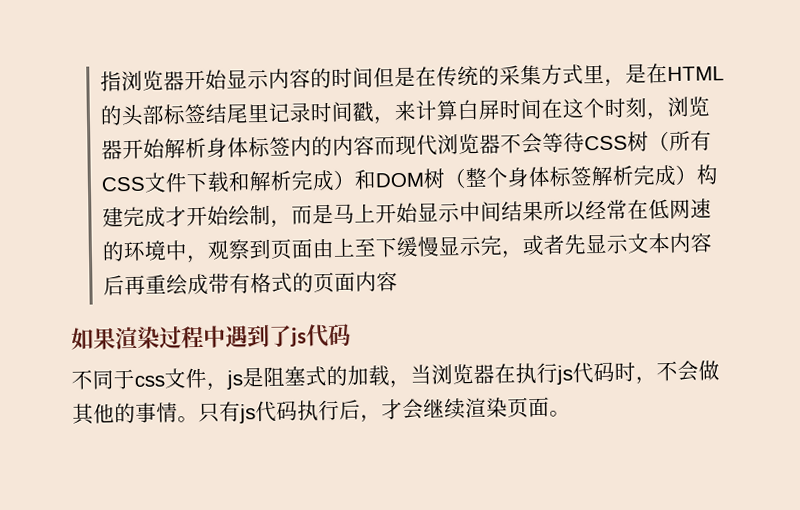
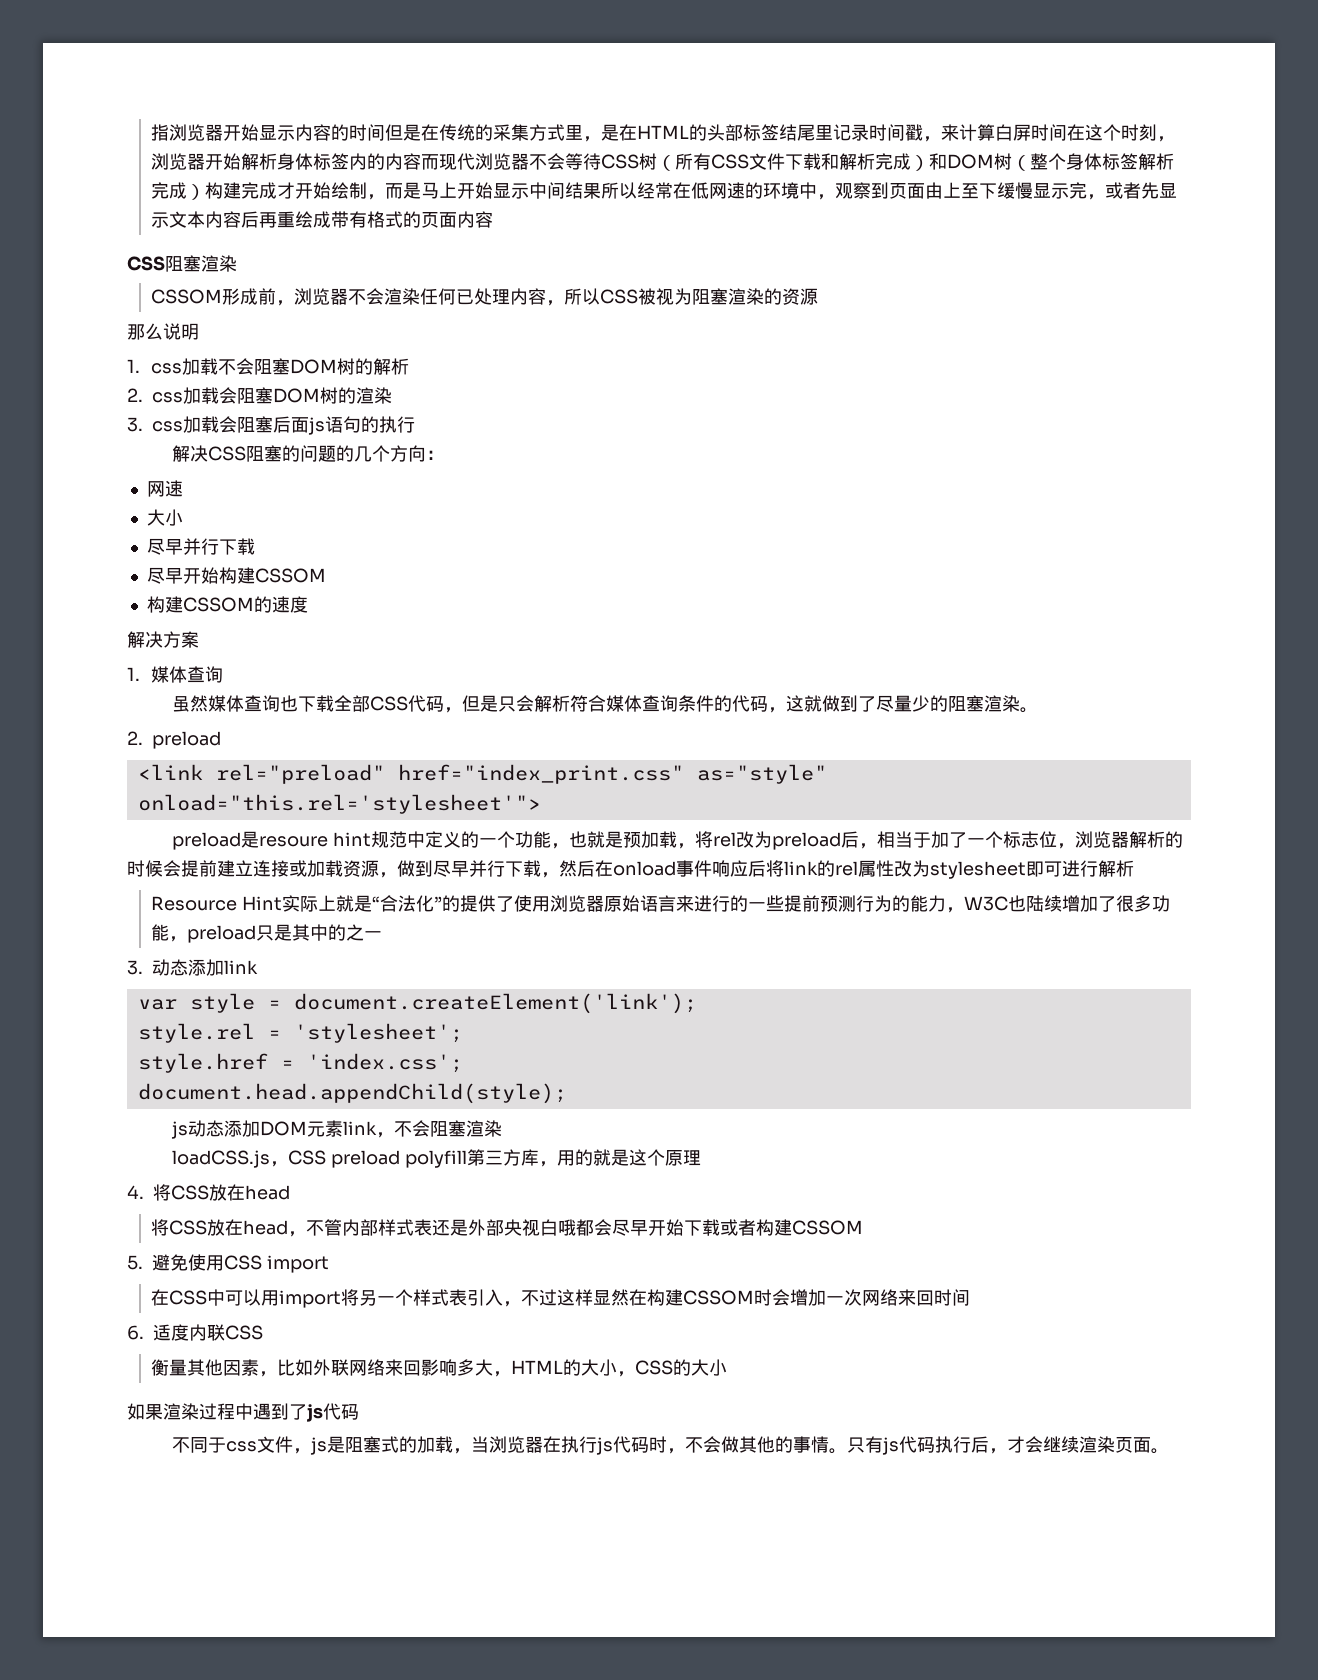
(399, 281) none -> [127,255,237,272] [151,288,819,306] [127,323,199,340] [127,358,410,375] [127,387,392,404] [127,416,415,435] [171,445,444,462] [146,480,183,497] [146,509,183,526] [146,538,255,555] [146,567,326,584] [146,596,308,613] [127,631,199,648] [127,666,224,683] [171,695,1038,713] [127,731,221,749] [137,764,827,784] [137,794,541,814] [171,831,1183,850] [127,860,1134,879] [151,895,1171,913] [151,924,383,943] [127,959,258,976] [137,993,697,1014] [137,1023,463,1043] [137,1053,463,1073] [137,1083,567,1104] [170,1120,502,1139] [171,1149,701,1168] [127,1184,290,1201] [151,1219,864,1237] [127,1254,329,1273] [151,1289,971,1308] [127,1324,263,1341] [151,1359,728,1377] // CSS阻塞渲染 // CSSOM形成前，浏览器不会渲染任何已处理内容，所以CSS被视为阻塞渲染的资源 // 那么说明 // 1. css加载不会阻塞DOM树的解析 // 2. css加载会阻塞DOM树的渲染 // 3. css加载会阻塞后面js语句的执行 // 解决CSS阻塞的问题的几个方向： // 网速 // 大小 // 尽早并行下载 // 尽早开始构建CSSOM // 构建CSSOM的速度 // 解决方案 // 1.媒体查询 // 虽然媒体查询也下载全部CSS代码，但是只会解析符合媒体查询条件的代码，这就做到了尽量少的阻塞渲染。 // 2. preload // <link rel="preload" href="index_print.css" as="style" onload="this.rel='stylesheet'"> // preload是resoure hint规范中定义的一个功能，也就是预加载，将rel改为preload后，相当于加了一个标志位，浏览器解析的时候会提前建立连接或加载资源，做到尽早并行下载，然后在onload事件响应后将link的rel属性改为stylesheet即可进行解析 // Resource Hint实际上就是“合法化”的提供了使用浏览器原始语言来进行的一些提前预测行为的能力，W3C也陆续增加了很多功能，preload只是其中的之一 // 3.动态添加link // var style = document.createElement('link'); // style.rel = 'stylesheet'; // style.href = 'index.css'; // document.head.appendChild(style); // js动态添加DOM元素link，不会阻塞渲染 // loadCSS.js，CSS preload polyfill第三方库，用的就是这个原理 // 4.将CSS放在head // 将CSS放在head，不管内部样式表还是外部央视白哦都会尽早开始下载或者构建CSSOM // 5.避免使用CSS import // 在CSS中可以用import将另一个样式表引入，不过这样显然在构建CSSOM时会增加一次网络来回时间 // 6.适度内联CSS // 衡量其他因素，比如外联网络来回影响多大，HTML的大小，CSS的大小

